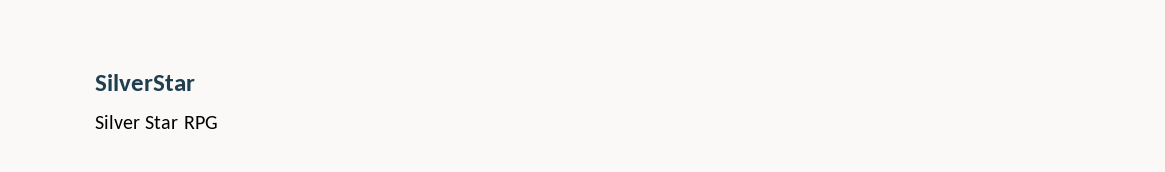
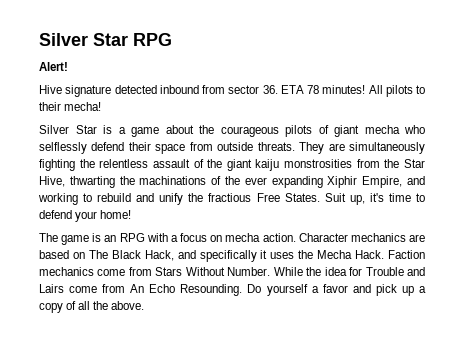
[95,74,195,91] [95,115,218,129] SilverStar // Silver Star RPG -> [39,33,172,46] [39,62,68,71] [39,85,425,97] [39,102,102,111] [39,125,425,137] [39,142,425,154] [39,159,425,171] [39,176,426,188] [38,193,426,205] [39,210,132,222] [39,233,425,245] [39,250,425,262] [39,267,425,276] [39,284,427,296] [39,301,145,313] Silver Star RPG // Alert! // Hive signature detected inbound from sector 36. ETA 78 minutes! All pilots to their mecha! // Silver Star is a game about the courageous pilots of giant mecha who selflessly defend their space from outside threats. They are simultaneously fighting the relentless assault of the giant kaiju monstrosities from the Star Hive, thwarting the machinations of the ever expanding Xiphir Empire, and working to rebuild and unify the fractious Free States. Suit up, it's time to defend your home! // The game is an RPG with a focus on mecha action. Character mechanics are based on The Black Hack, and specifically it uses the Mecha Hack. Faction mechanics come from Stars Without Number. While the idea for Trouble and Lairs come from An Echo Resounding. Do yourself a favor and pick up a copy of all the above.

